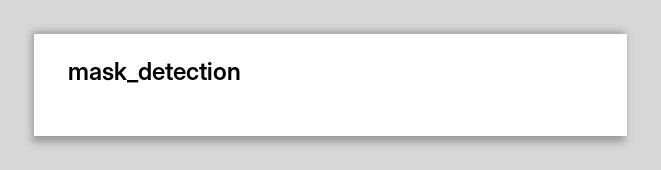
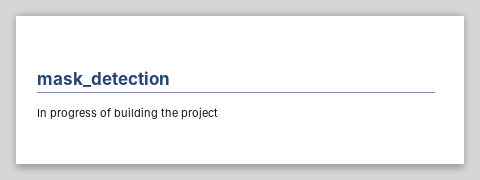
(241, 72) none -> [37,107,218,120] // In progress of building the project

